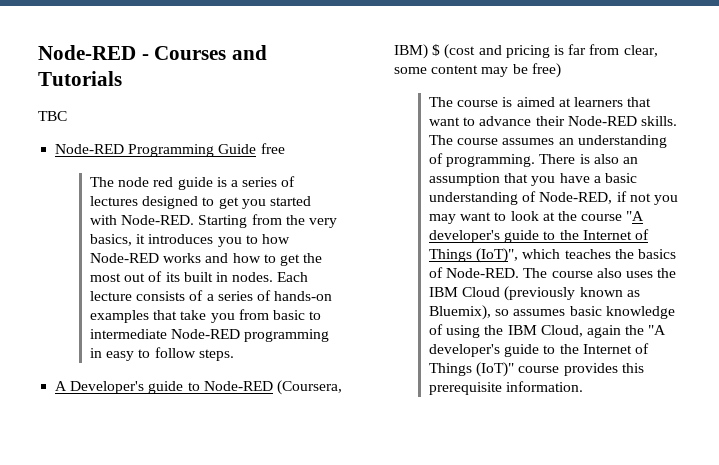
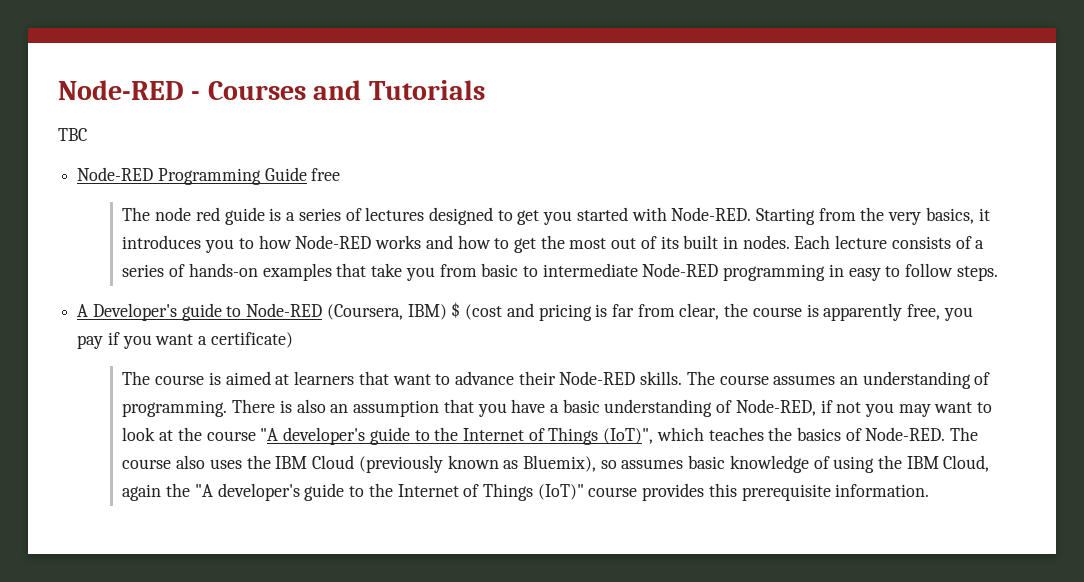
[394,63,561,78] some content may be free) -> [724,303,973,321] [77,332,293,349] the course is apparently free, you pay if you want a certificate)

